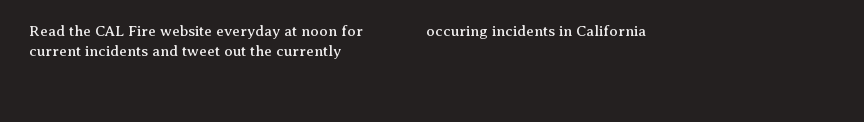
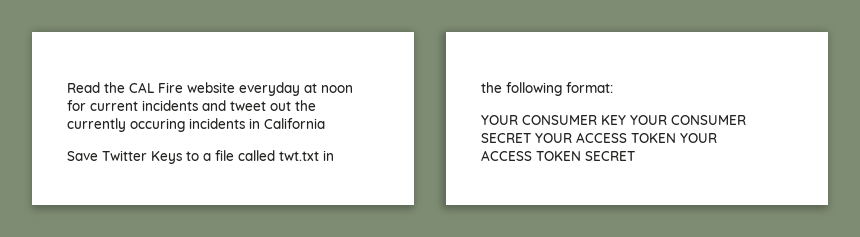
(647, 30) none -> [67,150,334,164] [481,82,613,96] [481,115,746,125] [481,132,717,143] [481,150,635,161] // Save Twitter Keys to a file called twt.txt in the following format: // YOUR CONSUMER KEY YOUR CONSUMER SECRET YOUR ACCESS TOKEN YOUR ACCESS TOKEN SECRET

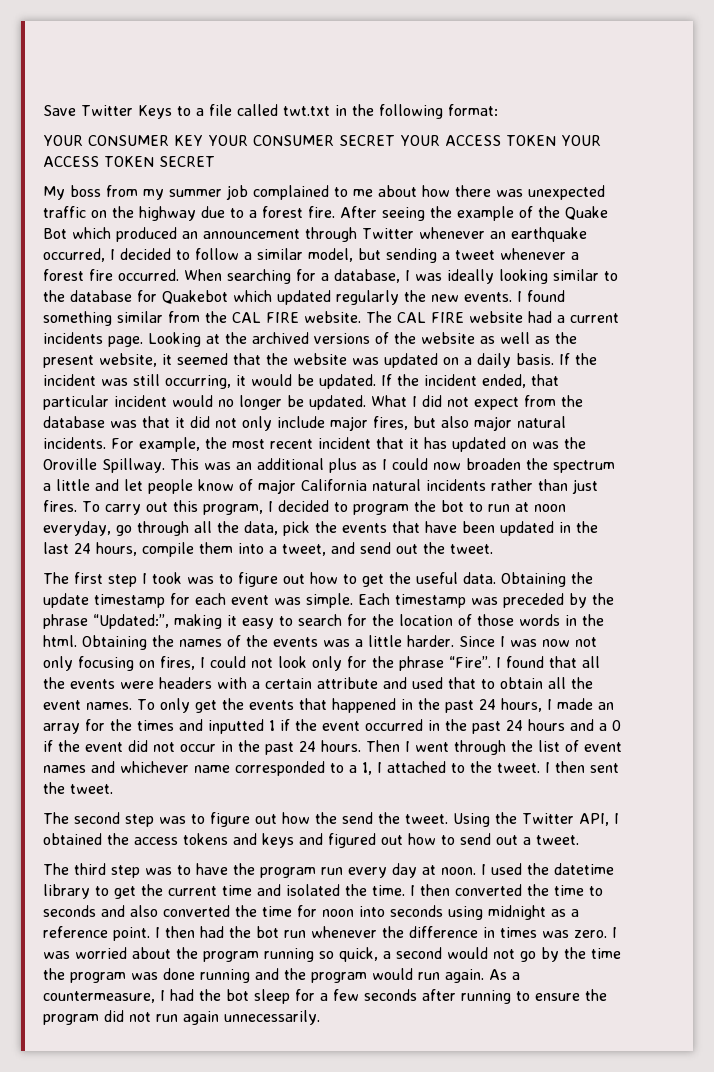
[67,82,353,96] [67,100,316,111] [67,118,325,132] Read the CAL Fire website everyday at noon for current incidents and tweet out the currently occuring incidents in California // -> (43, 110) none
(635, 156) none -> [43,185,605,200] [43,206,608,221] [43,227,587,242] [43,248,579,263] [43,269,618,284] [43,290,565,305] [43,311,619,326] [43,332,577,347] [43,353,597,368] [43,374,559,389] [43,395,583,410] [43,416,566,431] [43,437,586,452] [43,458,615,473] [43,479,598,494] [43,500,566,515] [43,521,598,536] [43,542,493,557] [43,572,593,587] [43,593,614,608] [43,614,604,629] [43,635,597,650] [43,656,600,671] [43,677,593,689] [43,698,614,713] [43,719,621,734] [43,740,622,755] [43,761,619,776] [43,782,113,794] [43,812,619,827] [43,833,579,848] [43,863,614,878] [43,884,603,899] [43,905,579,920] [43,926,617,941] [43,947,621,962] [43,968,520,983] [43,989,607,1004] [43,1010,320,1025] // My boss from my summer job complained to me about how there was unexpected traffic on the highway due to a forest fire. After seeing the example of the Quake Bot which produced an announcement through Twitter whenever an earthquake occurred, I decided to follow a similar model, but sending a tweet whenever a forest fire occurred. When searching for a database, I was ideally looking similar to the database for Quakebot which updated regularly the new events. I found something similar from the CAL FIRE website. The CAL FIRE website had a current incidents page. Looking at the archived versions of the website as well as the present website, it seemed that the website was updated on a daily basis. If the incident was still occurring, it would be updated. If the incident ended, that particular incident would no longer be updated. What I did not expect from the database was that it did not only include major fires, but also major natural incidents. For example, the most recent incident that it has updated on was the Oroville Spillway. This was an additional plus as I could now broaden the spectrum a little and let people know of major California natural incidents rather than just fires. To carry out this program, I decided to program the bot to run at noon everyday, go through all the data, pick the events that have been updated in the last 24 hours, compile them into a tweet, and send out the tweet. // The first step I took was to figure out how to get the useful data. Obtaining the update timestamp for each event was simple. Each timestamp was preceded by the phrase “Updated:”, making it easy to search for the location of those words in the html. Obtaining the names of the events was a little harder. Since I was now not only focusing on fires, I could not look only for the phrase “Fire”. I found that all the events were headers with a certain attribute and used that to obtain all the event names. To only get the events that happened in the past 24 hours, I made an array for the times and inputted 1 if the event occurred in the past 24 hours and a 0 if the event did not occur in the past 24 hours. Then I went through the list of event names and whichever name corresponded to a 1, I attached to the tweet. I then sent the tweet. // The second step was to figure out how the send the tweet. Using the Twitter API, I obtained the access tokens and keys and figured out how to send out a tweet. // The third step was to have the program run every day at noon. I used the datetime library to get the current time and isolated the time. I then converted the time to seconds and also converted the time for noon into seconds using midnight as a reference point. I then had the bot run whenever the difference in times was zero. I was worried about the program running so quick, a second would not go by the time the program was done running and the program would run again. As a countermeasure, I had the bot sleep for a few seconds after running to ensure the program did not run again unnecessarily.

